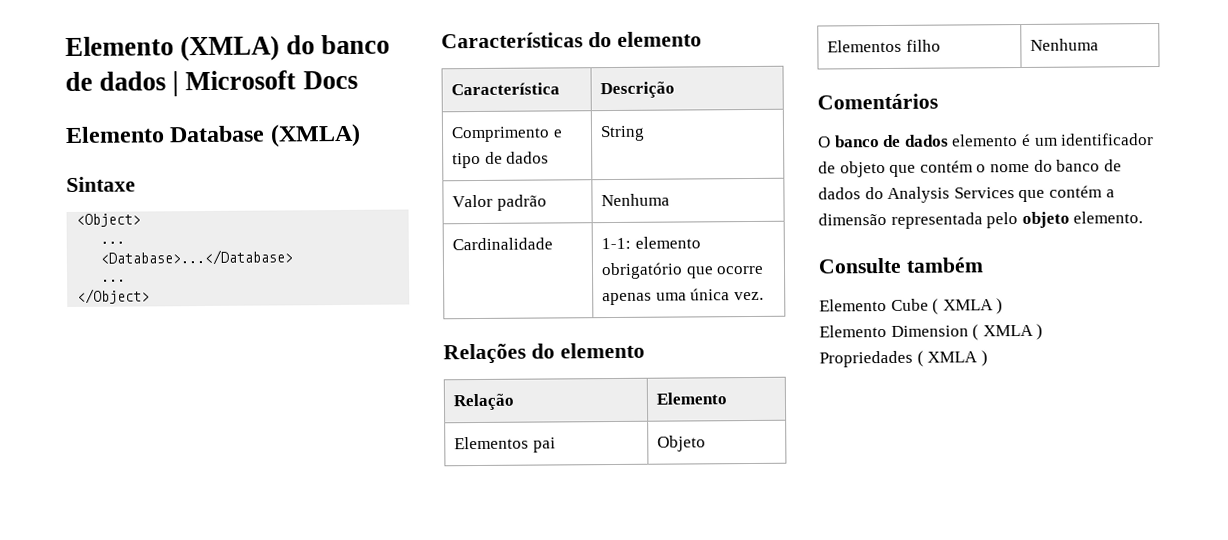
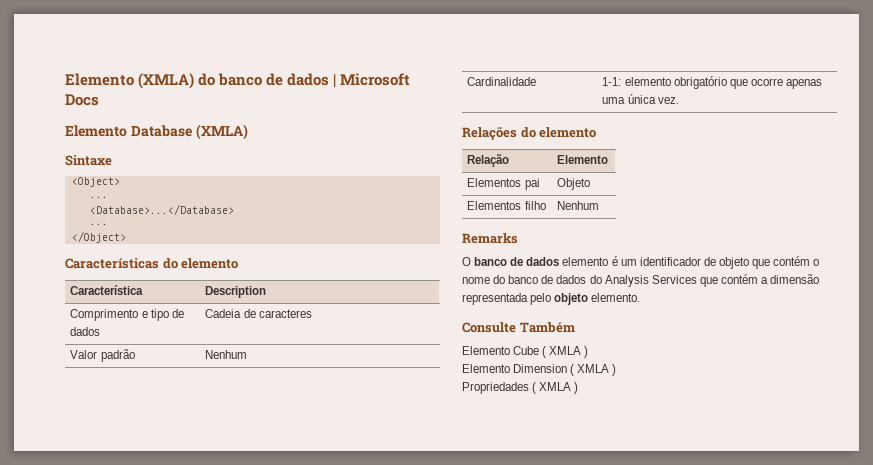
[600,81,676,99] Descrição -> [205,286,267,298] Description
[600,125,646,142] String -> [205,309,312,318] Cadeia de caracteres
[601,193,671,207] Nenhuma -> [205,350,248,359] Nenhum
[1030,38,1100,51] [817,93,938,110] Nenhuma // Comentários -> [557,201,600,210] [462,233,518,244] Nenhum // Remarks
[905,257,984,273] também -> [519,322,575,333] Também

